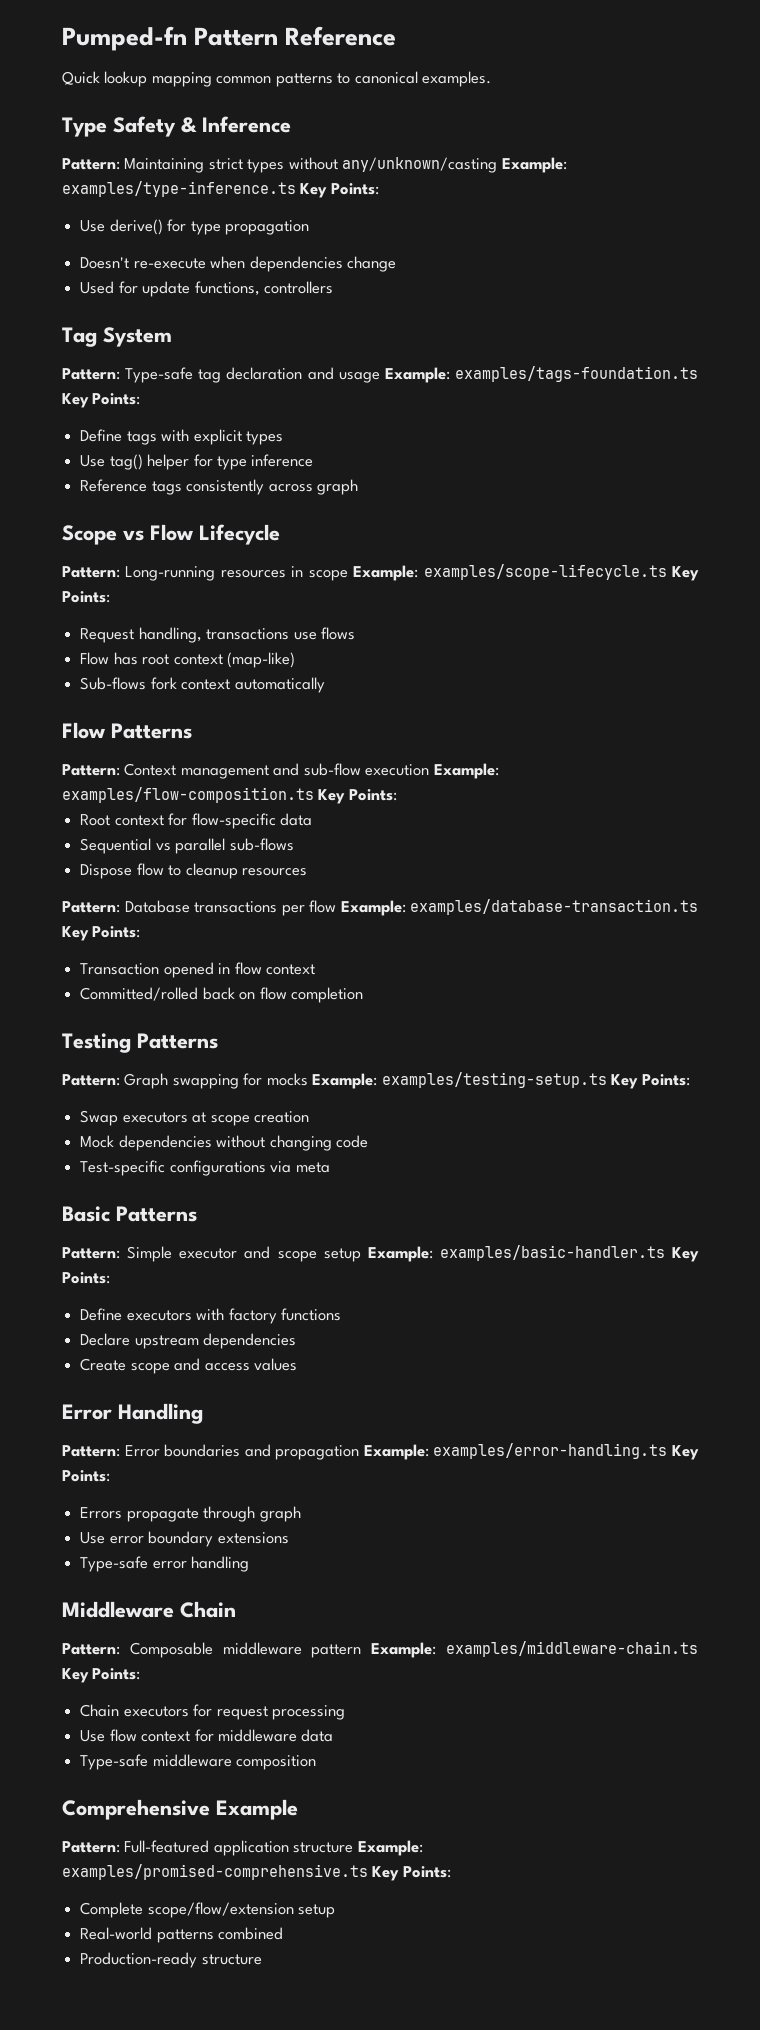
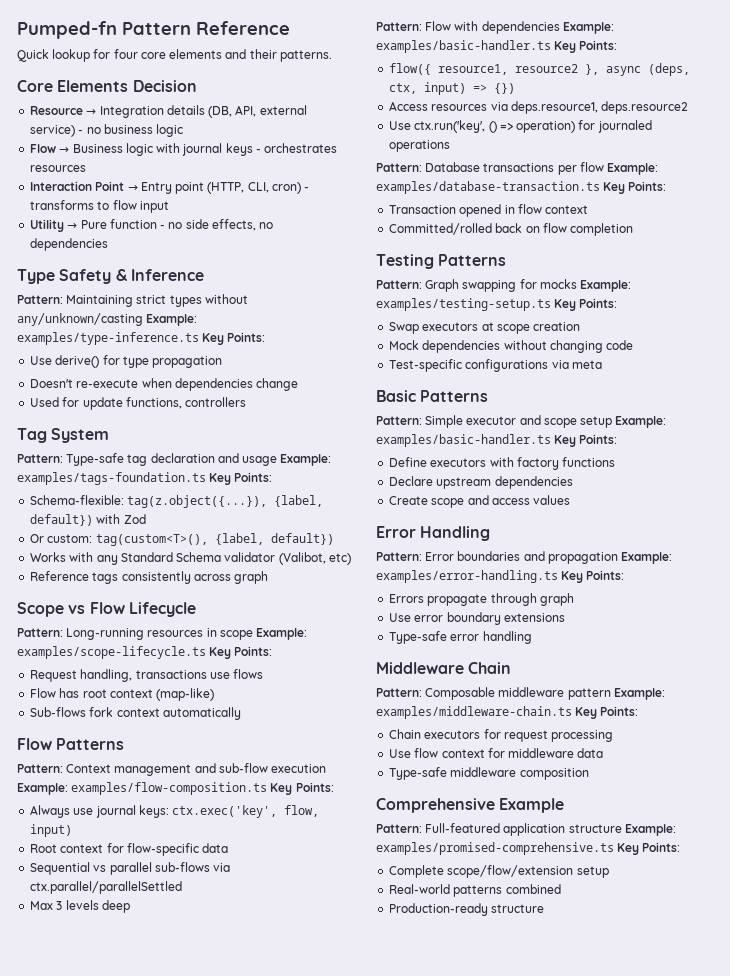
[151,71,492,87] mapping common patterns to canonical examples. -> [93,49,332,62] [17,80,197,92] [30,105,307,118] [30,124,184,137] [30,143,338,156] [30,165,87,172] [30,181,310,194] [30,200,169,213] [30,219,274,232] [30,238,109,251] for four core elements and their patterns. // Core Elements Decision // Resource → Integration details (DB, API, external service) - no business logic // Flow → Business logic with journal keys - orchestrates resources // Interaction Point → Entry point (HTTP, CLI, cron) - transforms to flow input // Utility → Pure function - no side effects, no dependencies
[80,429,283,445] [80,454,314,470] Define tags with explicit types // Use tag() helper for type inference -> [30,495,324,508] [30,514,146,526] [30,533,334,546] [30,552,351,565] Schema-flexible: tag(z.object({...}), {label, default}) with Zod // Or custom: tag(custom<T>(), {label, default}) // Works with any Standard Schema validator (Valibot, etc)
(397, 795) none -> [30,805,320,818] [30,824,73,837] // Always use journal keys: ctx.exec('key', flow, input)
[80,863,307,879] // Dispose flow to cleanup resources -> [213,863,231,872] [30,881,183,894] [30,900,130,913] [376,21,614,34] [376,40,618,53] [389,63,691,76] [389,82,516,95] [389,101,689,114] [389,120,652,133] [389,140,451,152] via ctx.parallel/parallelSettled // Max 3 levels deep // Pattern: Flow with dependencies Example: examples/basic-handler.ts Key Points: // flow({ resource1, resource2 }, async (deps, ctx, input) => {}) // Access resources via deps.resource1, deps.resource2 // Use ctx.run('key', () => operation) for journaled operations

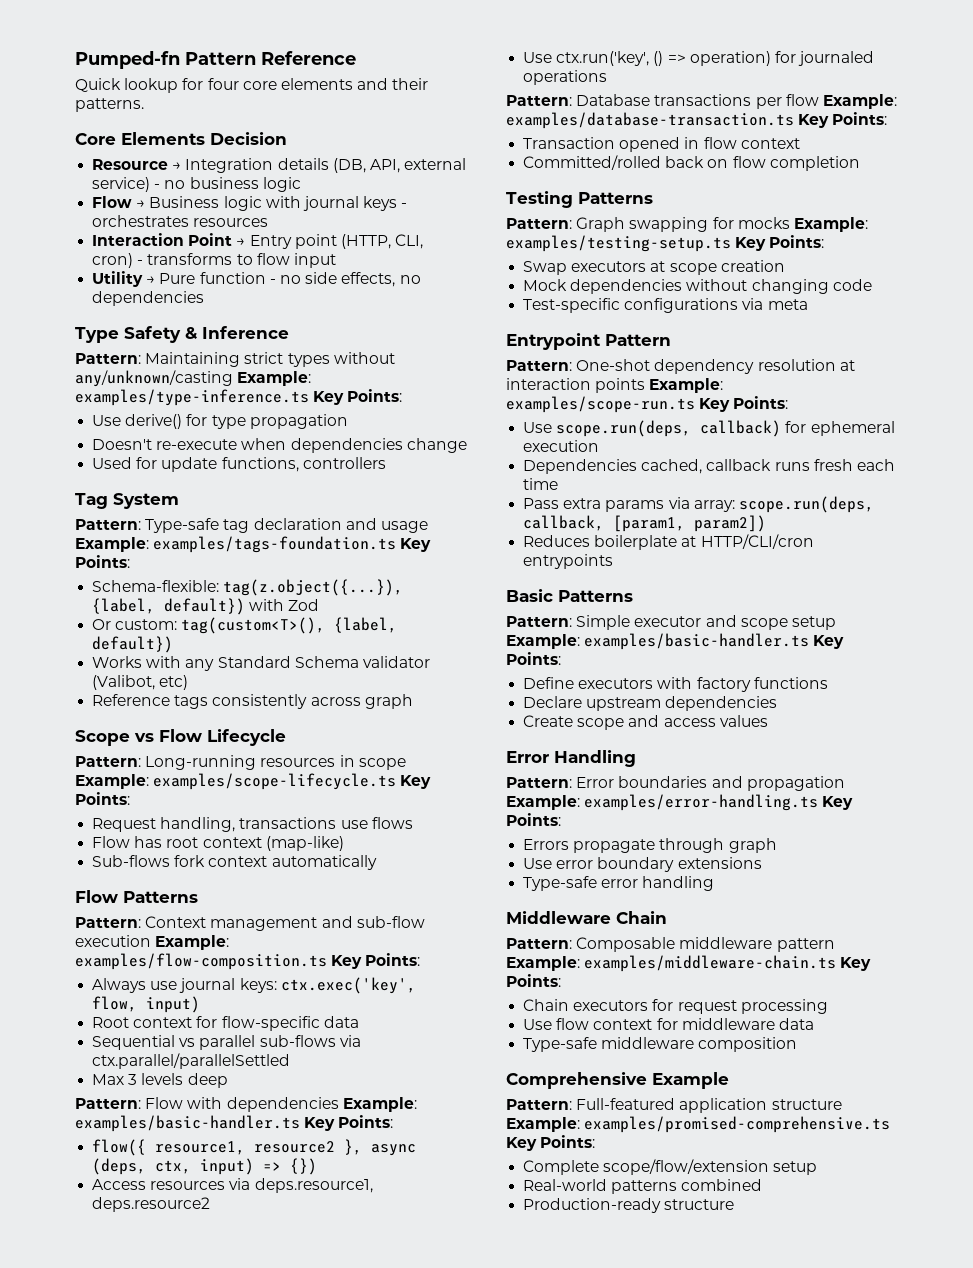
(602, 364) none -> [506,333,671,350] [506,359,855,374] [506,378,724,393] [506,396,789,413] [523,420,895,437] [523,440,600,452] [523,459,895,474] [523,478,559,490] [523,496,874,513] [523,515,767,532] [523,534,814,550] [523,554,614,569] // Entrypoint Pattern // Pattern: One-shot dependency resolution at interaction points Example: examples/scope-run.ts Key Points: // Use scope.run(deps, callback) for ephemeral execution // Dependencies cached, callback runs fresh each time // Pass extra params via array: scope.run(deps, callback, [param1, param2]) // Reduces boilerplate at HTTP/CLI/cron entrypoints

